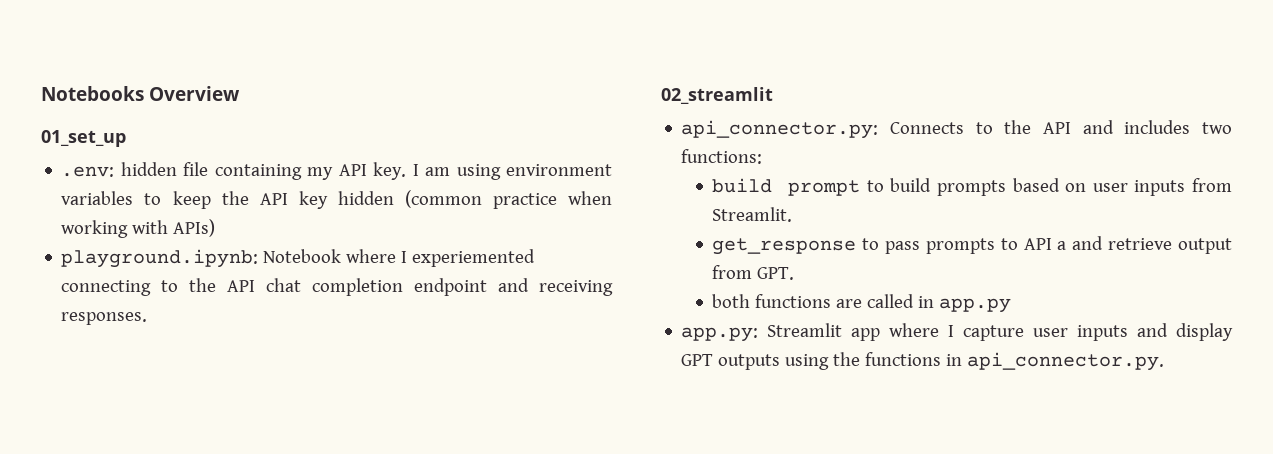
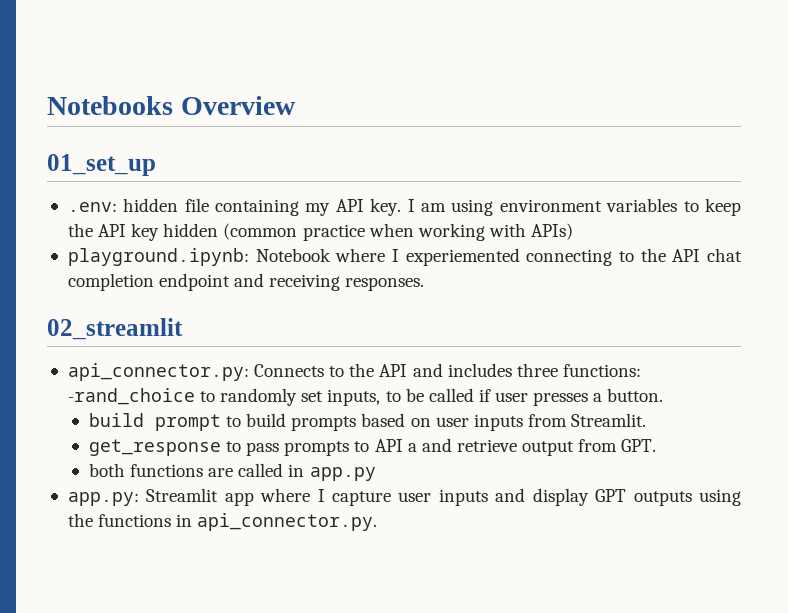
[1202,122,1232,134] two -> [516,363,558,377] three
(763, 156) none -> [67,388,664,406] -rand_choice to randomly set inputs, to be called if user presses a button.

